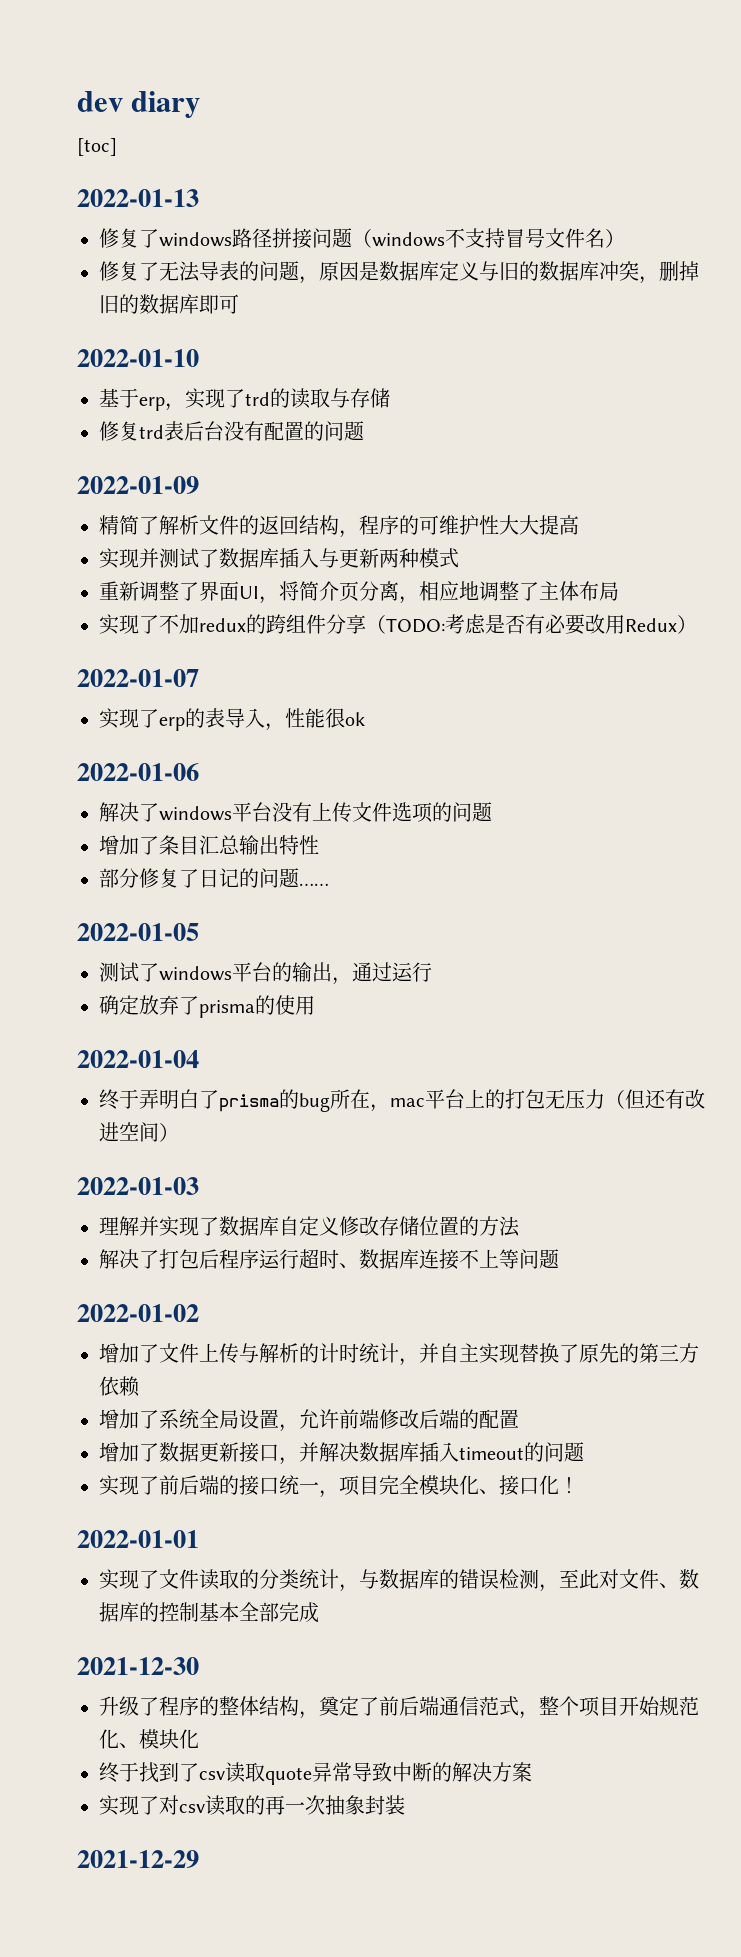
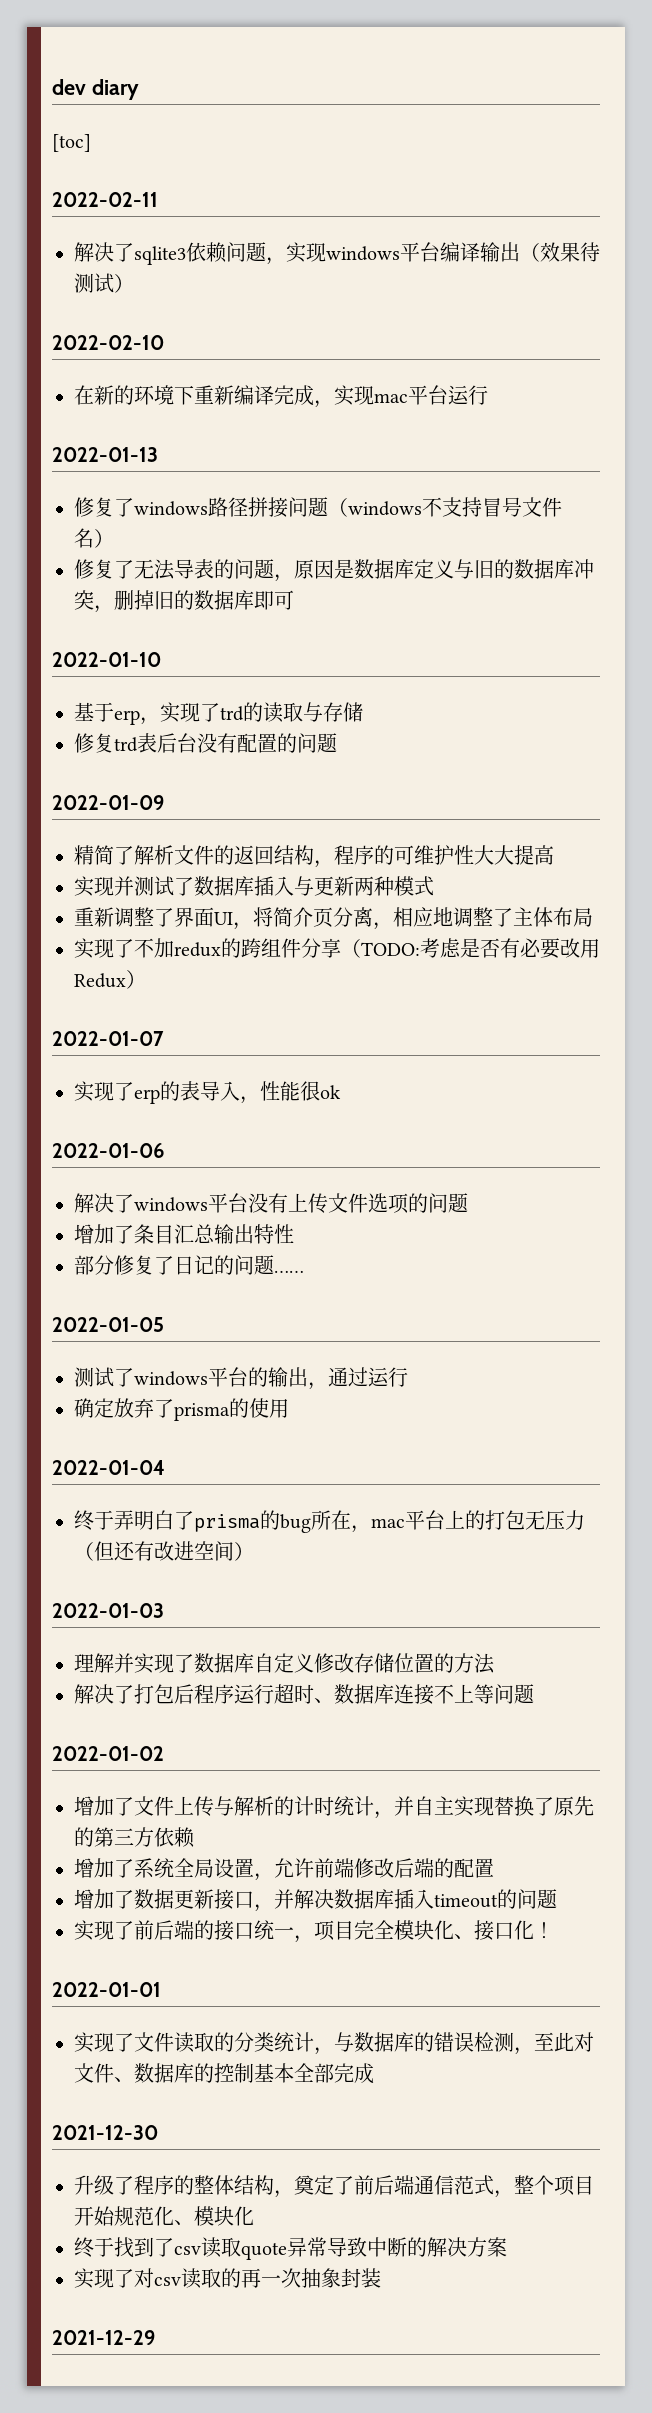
(117, 147) none -> [52,192,158,207] [74,242,600,265] [74,273,134,293] [52,335,164,350] [74,385,488,408] // 2022-02-11 // 解决了sqlite3依赖问题，实现windows平台编译输出（效果待测试） // 2022-02-10 // 在新的环境下重新编译完成，实现mac平台运行

